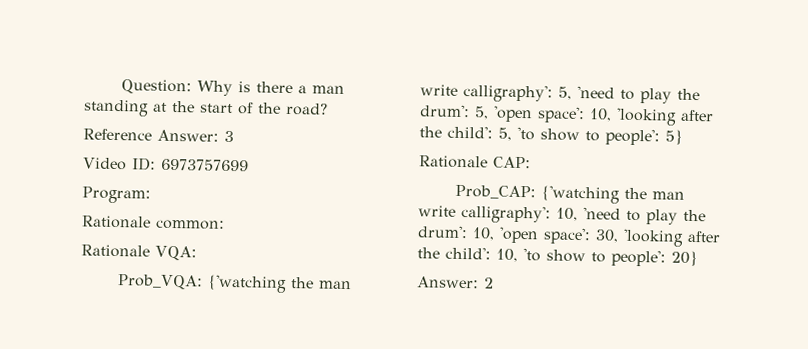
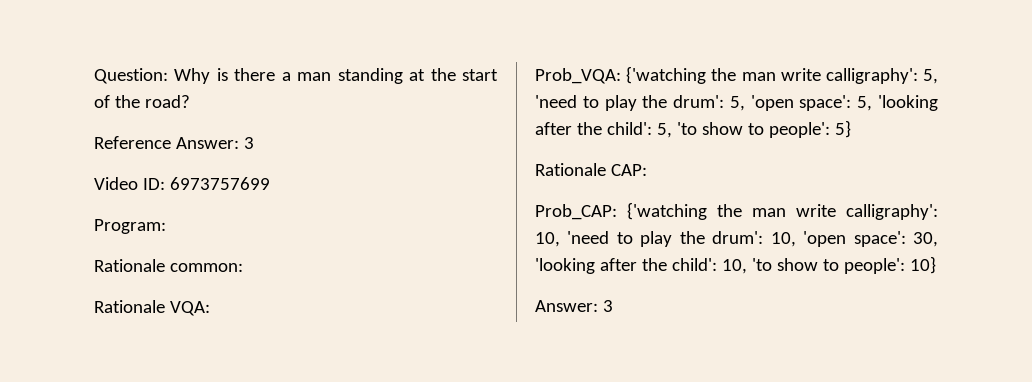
[589,108,612,122] 10, -> [857,96,873,111] 5,
[671,250,698,267] [417,276,494,289] 20} // Answer: 2 -> [909,256,936,274] [535,300,613,312] 10} // Answer: 3

